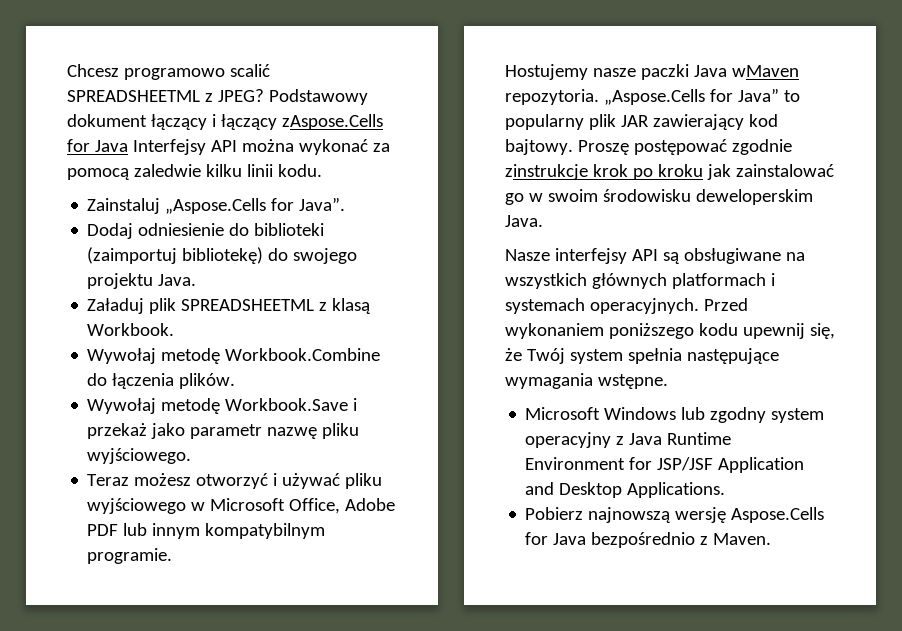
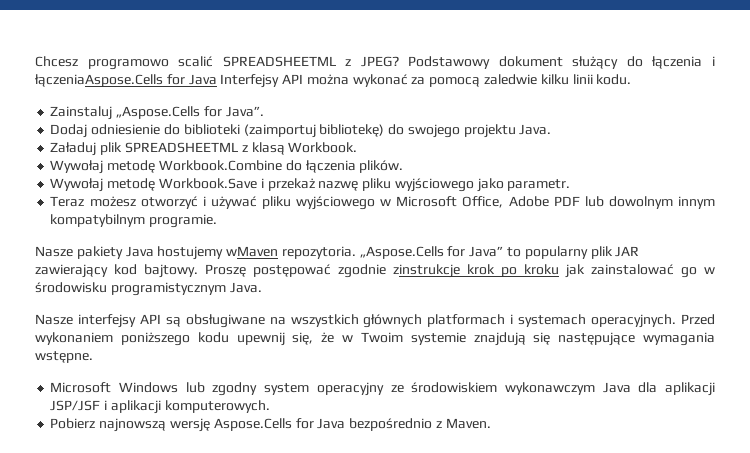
[150,114,383,130] łączący i łączący zAspose.Cells -> [572,56,715,69] [35,74,163,87] służący do łączenia i łączeniaAspose.Cells
[151,423,360,439] [87,448,192,464] jako parametr nazwę pliku wyjściowego. -> [318,178,571,192] nazwę pliku wyjściowego jako parametr.
(148, 529) none -> [608,196,673,209] dowolnym
[505,64,727,80] Hostujemy nasze paczki Java -> [35,246,224,260] Nasze pakiety Java hostujemy
[547,189,813,205] swoim środowisku deweloperskim -> [35,282,226,296] środowisku programistycznym
[526,348,682,364] Twój system spełnia -> [341,332,551,346] w Twoim systemie znajdują się
[616,432,732,445] [525,457,805,473] [525,482,726,498] z Java Runtime Environment for JSP/JSF Application and Desktop Applications. -> [390,382,716,396] [50,400,270,414] ze środowiskiem wykonawczym Java dla aplikacji JSP/JSF i aplikacji komputerowych.

